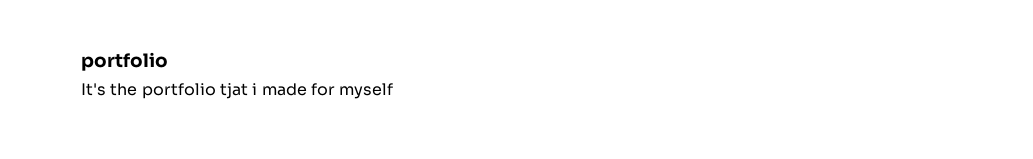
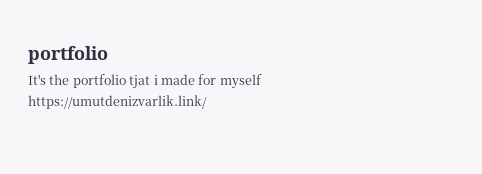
(394, 91) none -> [28,95,207,109] https://umutdenizvarlik.link/

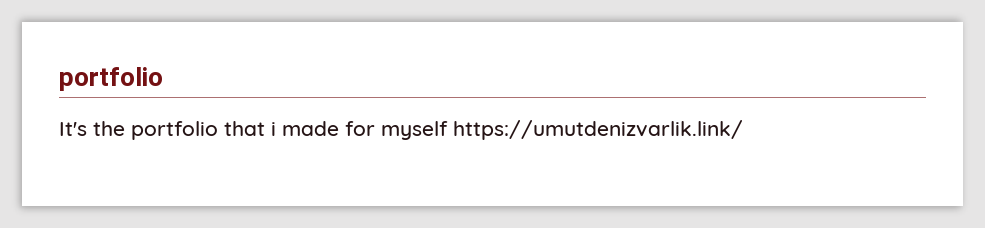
[129,75,151,89] tjat -> [224,121,265,136] that

